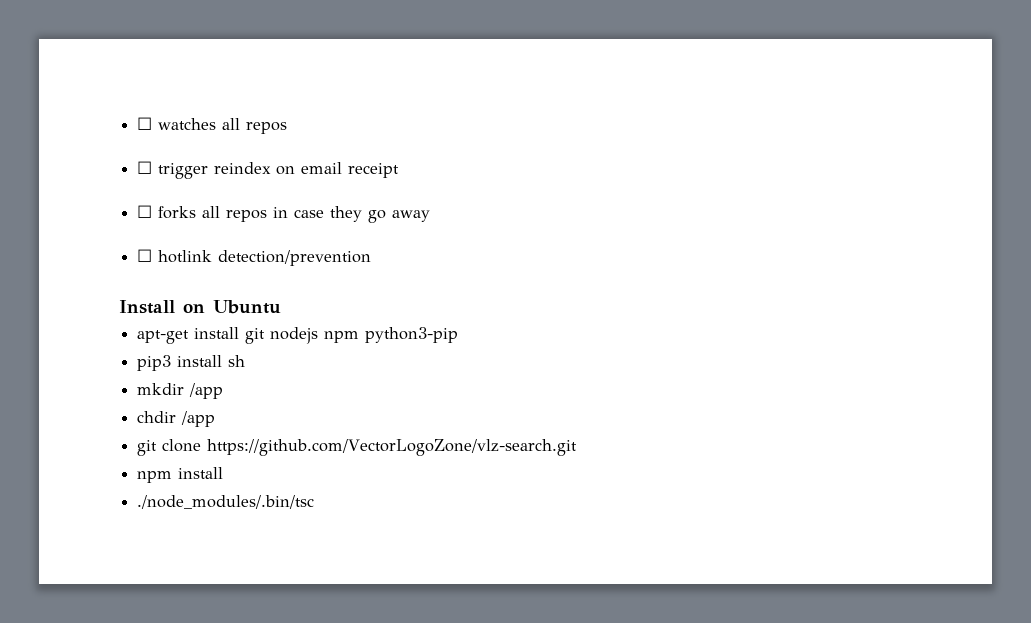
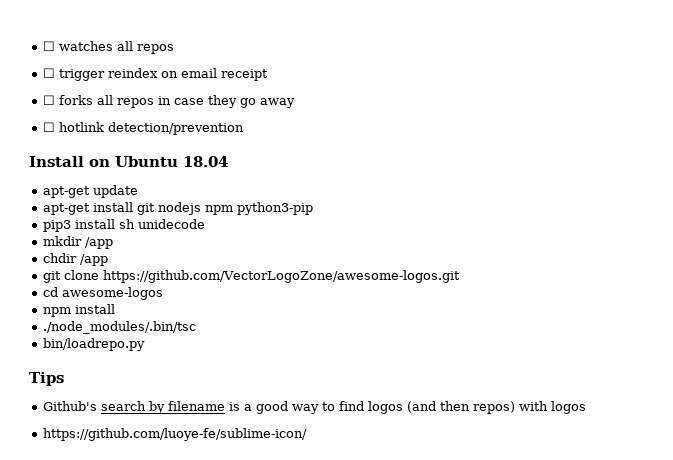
(281, 307) none -> [183,156,228,167] [42,185,138,198] 18.04 // apt-get update
(246, 361) none -> [137,219,205,229] unidecode
[207,439,578,456] https://github.com/VectorLogoZone/vlz-search.git -> [102,270,460,283] [42,287,163,300] https://github.com/VectorLogoZone/awesome-logos.git // cd awesome-logos
(315, 502) none -> [42,338,145,351] [29,372,64,386] [42,401,586,414] [42,428,307,441] // bin/loadrepo.py // Tips // Github's search by filename is a good way to find logos (and then repos) with logos // https://github.com/luoye-fe/sublime-icon/

